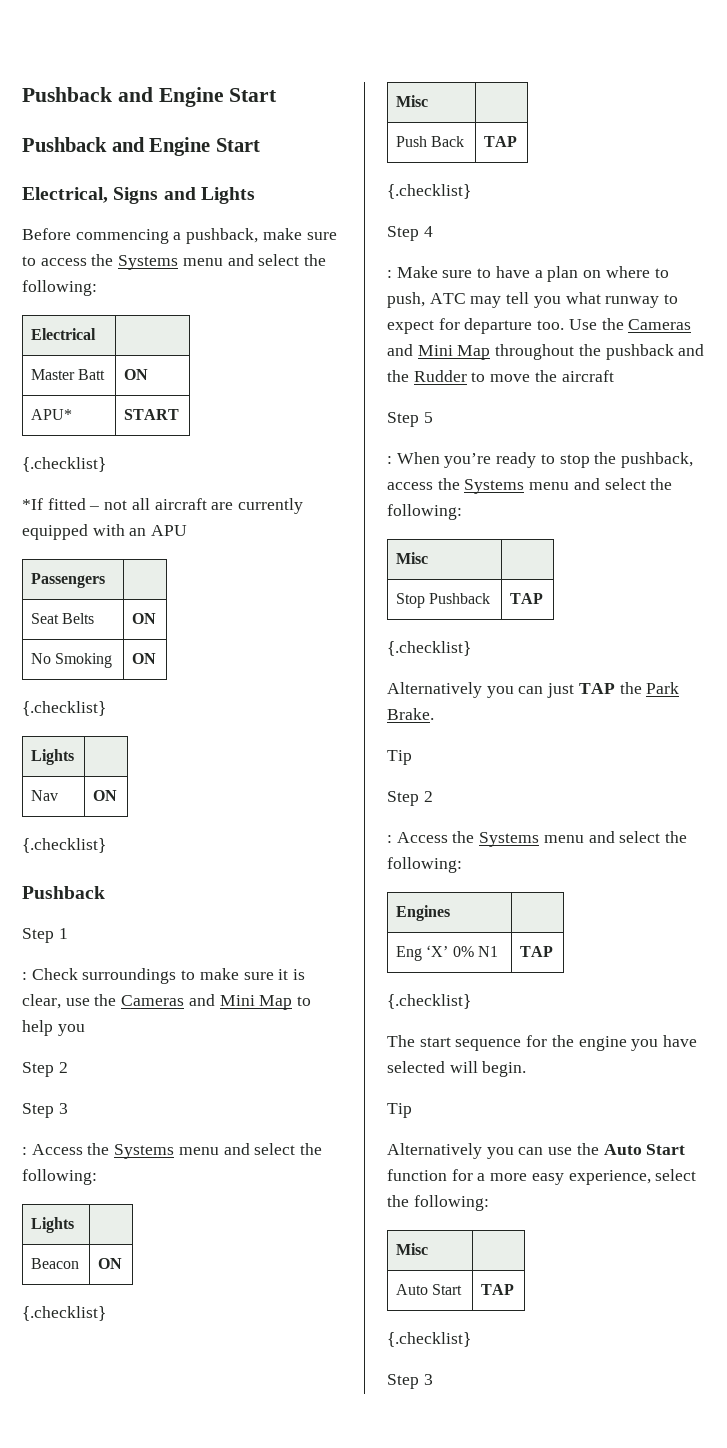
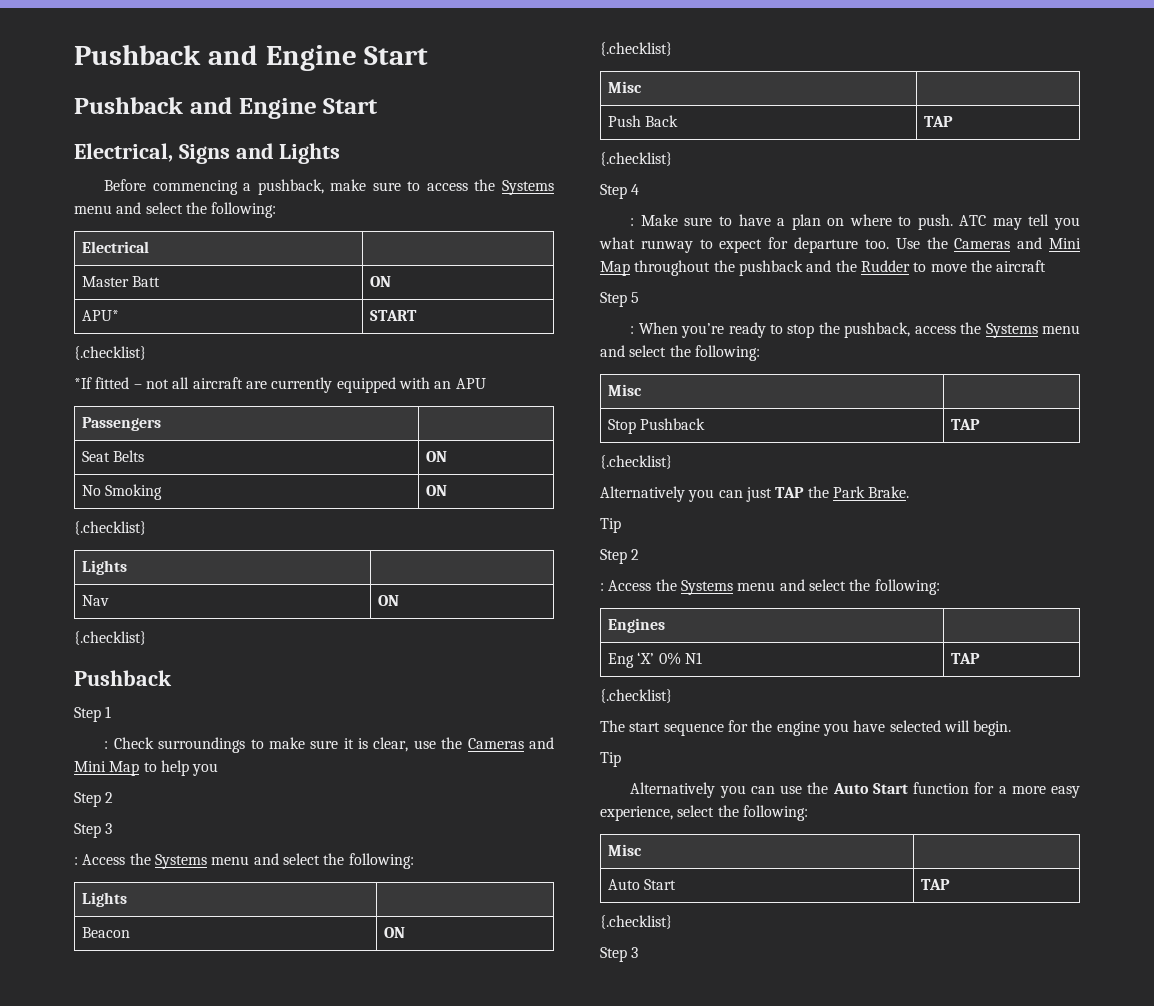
[387,292,425,308] push, -> [917,214,953,230] push.

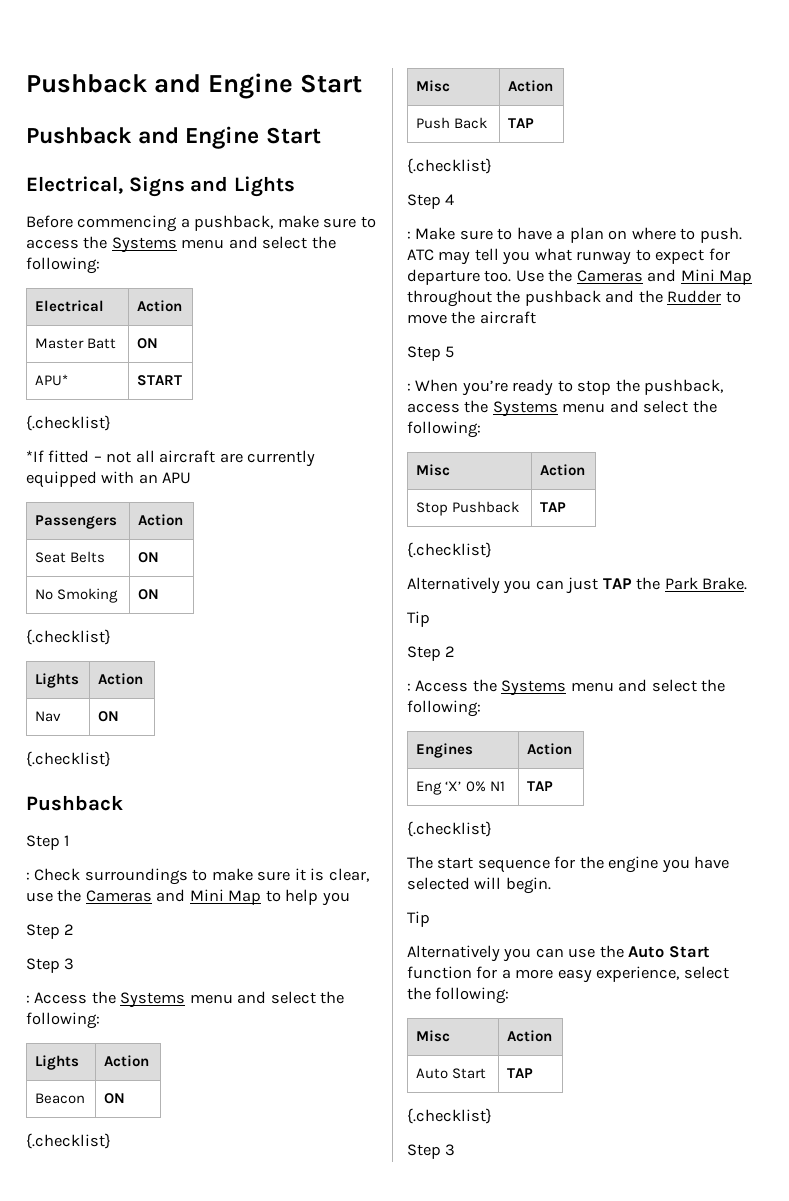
(150, 247) none -> [137,300,183,312] Action
(162, 424) none -> [138,514,184,526] Action
(128, 567) none -> [98,673,144,685] Action
(128, 899) none -> [104,1055,150,1067] Action
(643, 87) none -> [508,80,554,92] Action
(643, 390) none -> [540,464,586,476] Action
(666, 625) none -> [527,743,573,755] Action
(643, 850) none -> [507,1030,553,1042] Action

